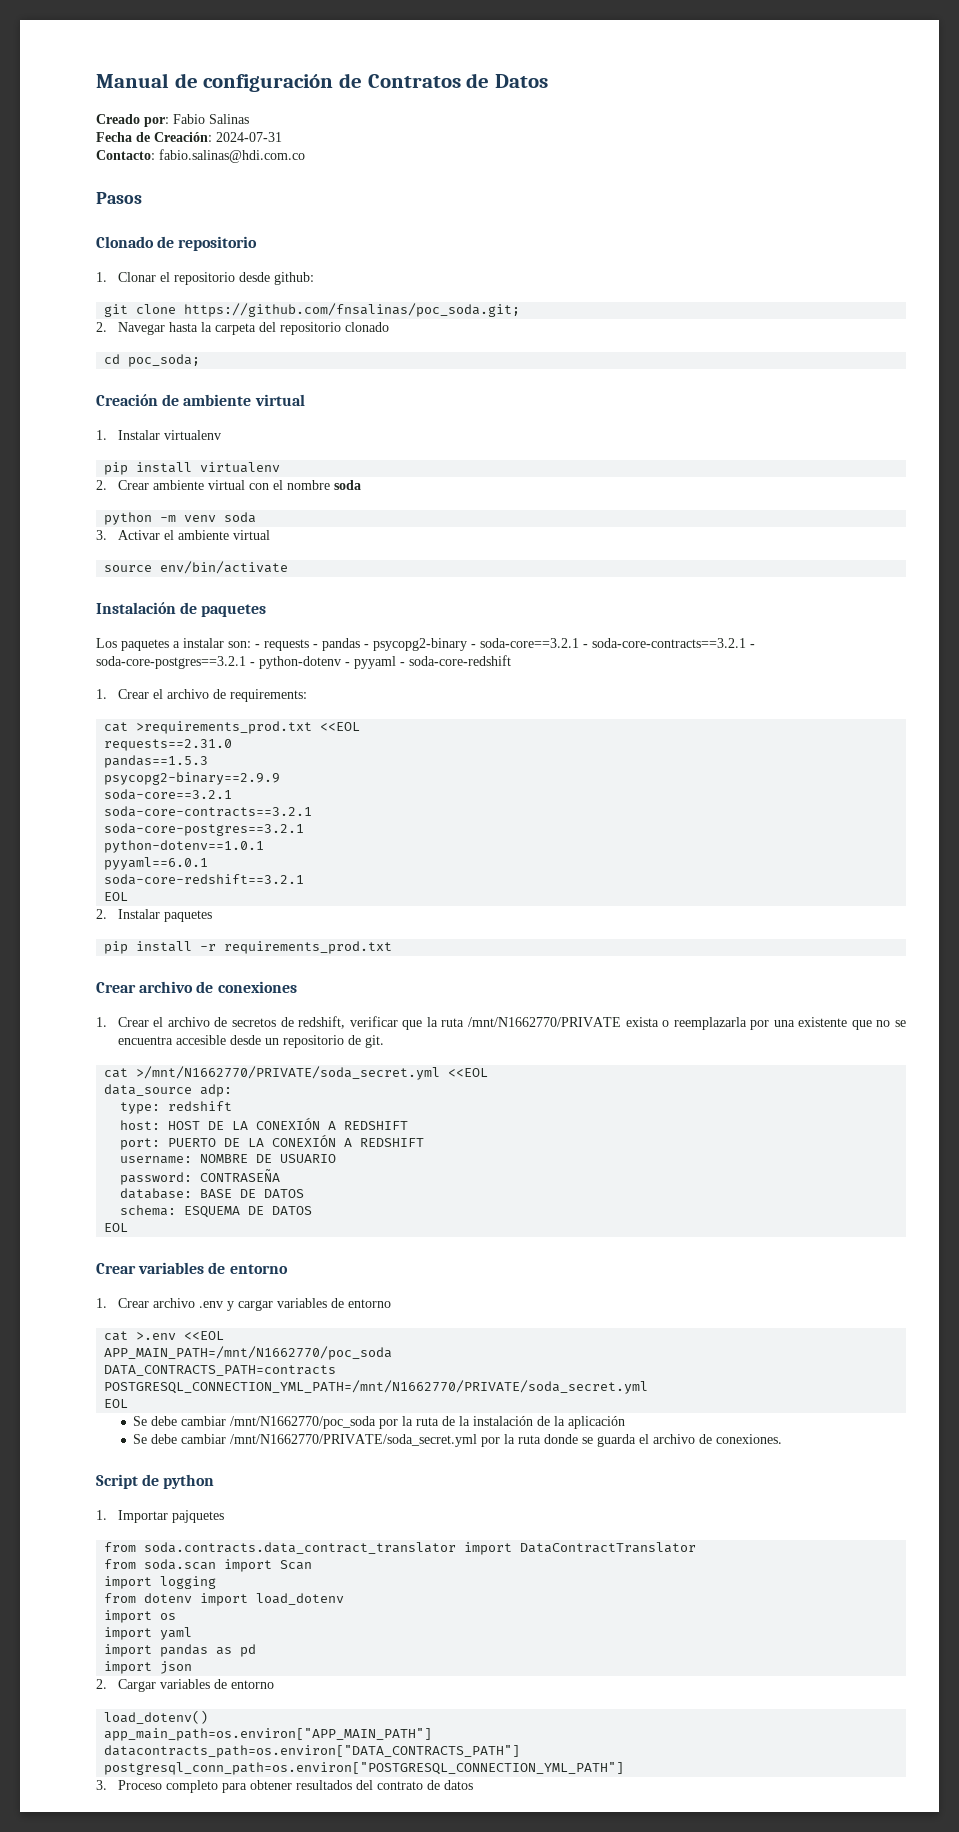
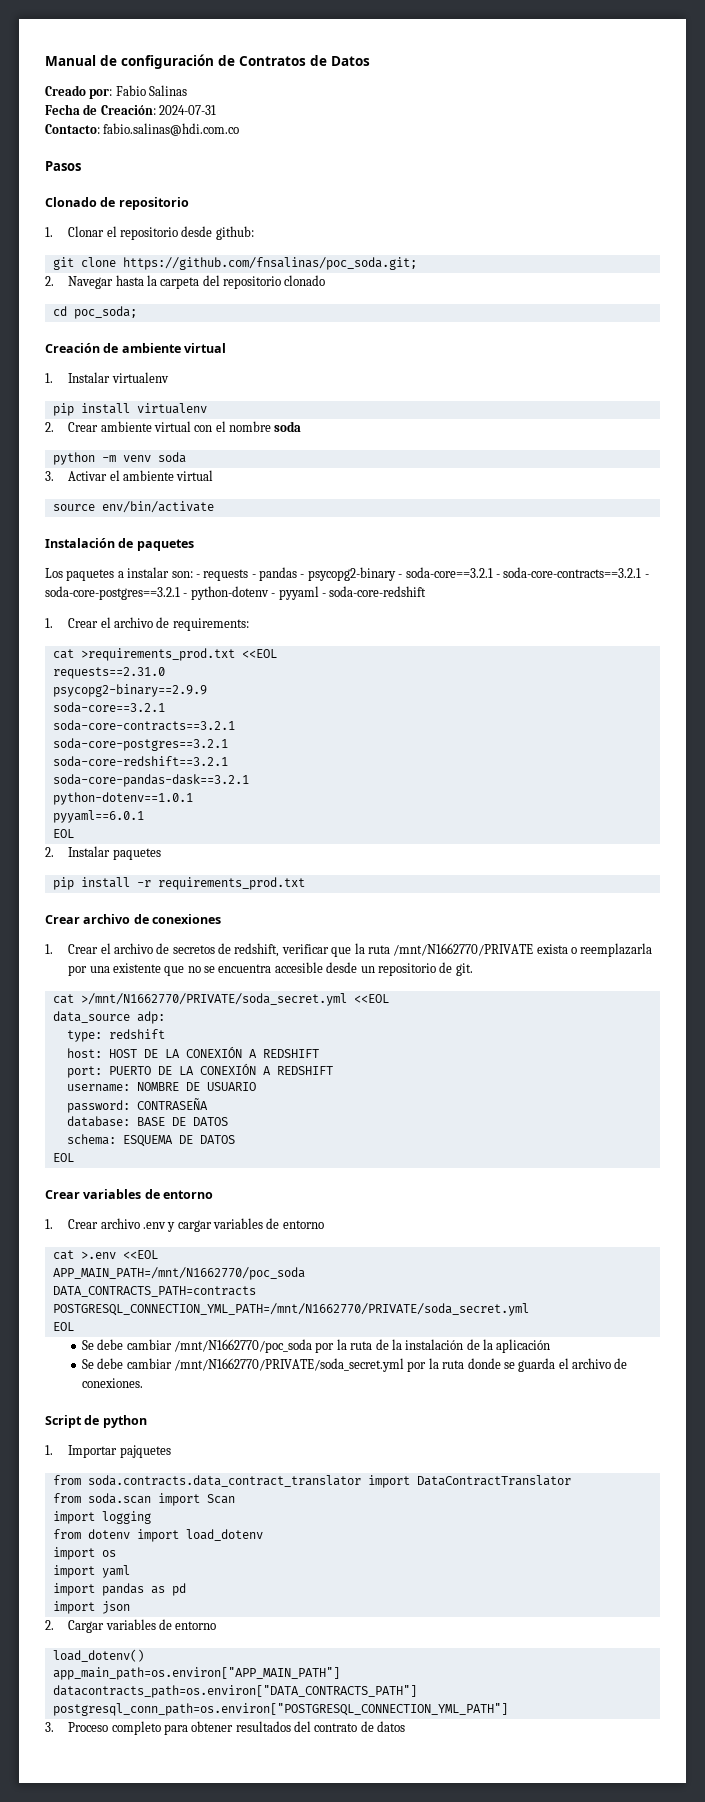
[104,755,209,768] // pandas==1.5.3 -> (165, 673) none
(305, 829) none -> [52,756,228,767] [52,774,249,787] // soda-core-redshift==3.2.1 // soda-core-pandas-dask==3.2.1
[104,874,305,885] // soda-core-redshift==3.2.1 -> (144, 816) none

